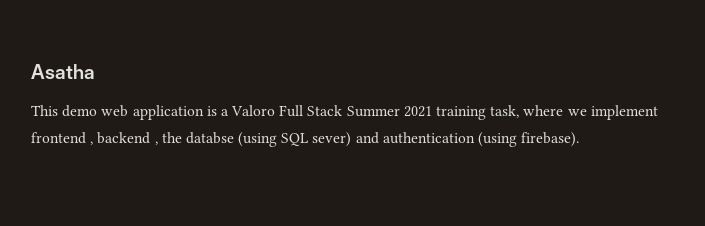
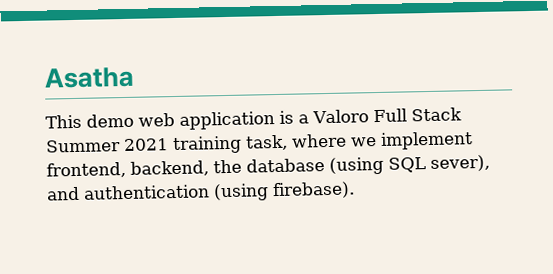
[31,132,234,145] frontend , backend , the databse -> [46,158,325,179] frontend, backend, the database
[312,132,352,147] sever) -> [430,154,490,172] sever),

